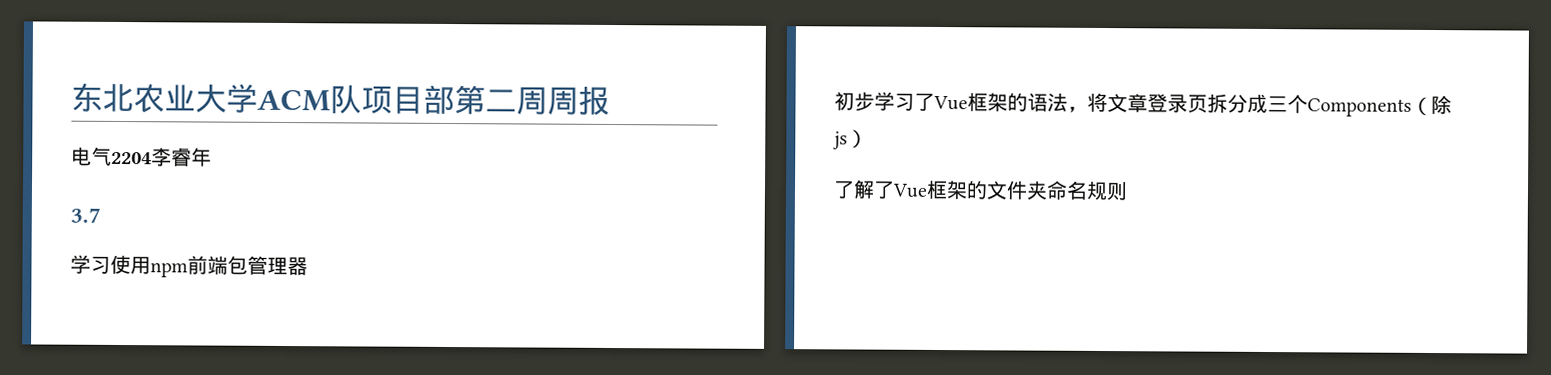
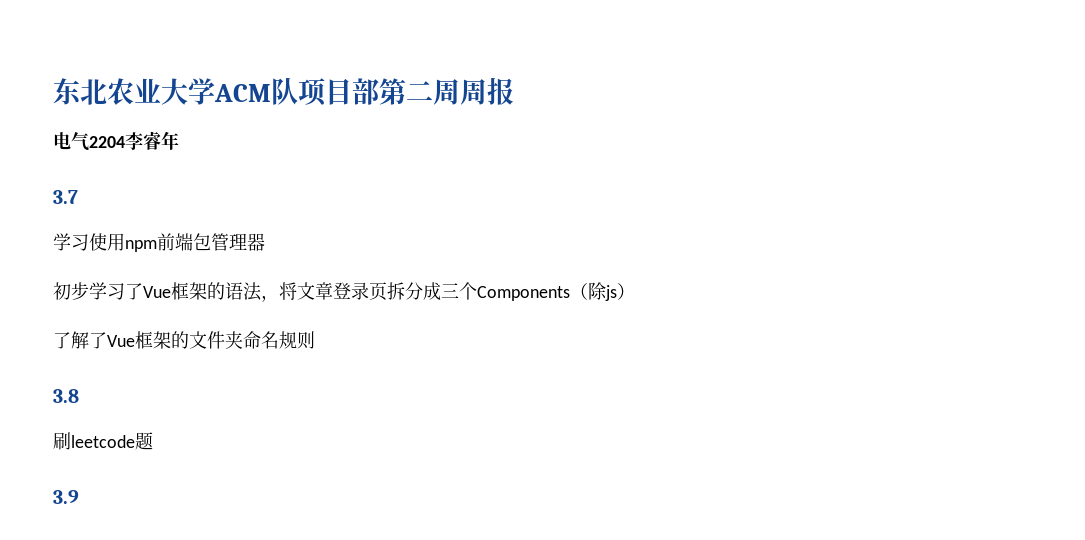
(1128, 191) none -> [53,389,79,403] [53,432,153,450] [53,490,79,504] // 3.8 // 刷leetcode题 // 3.9

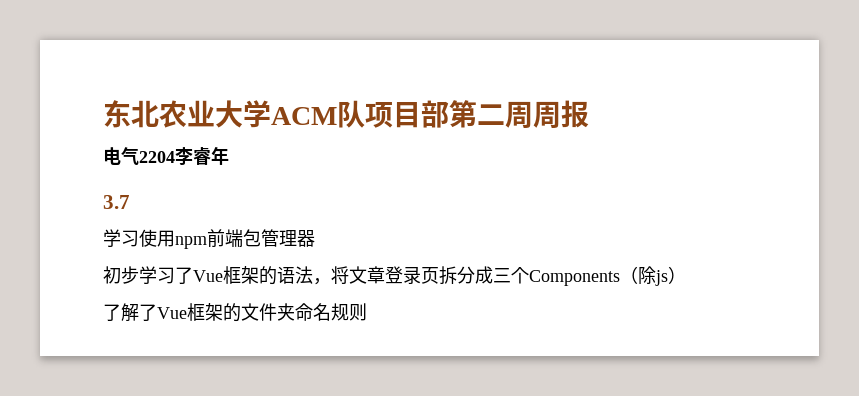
[53,389,79,403] [53,432,153,450] [53,490,79,504] // 3.8 // 刷leetcode题 // 3.9 -> (367, 312) none

